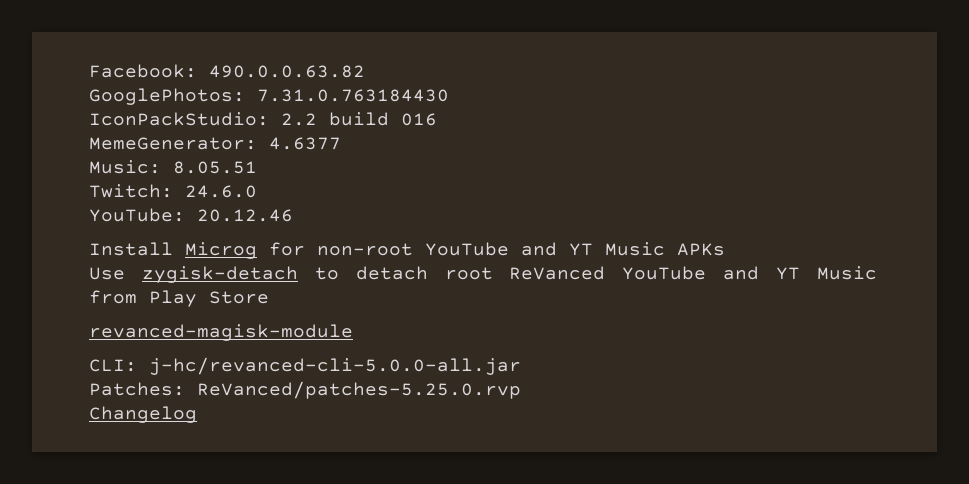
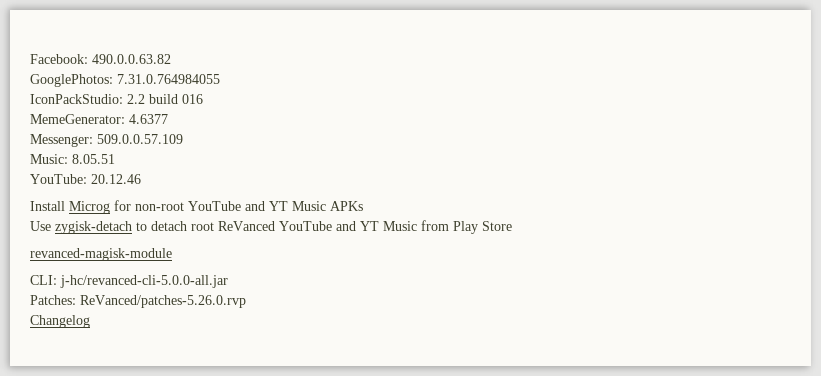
[257,89,449,102] 7.31.0.763184430 -> [117,74,220,84] 7.31.0.764984055
(341, 143) none -> [30,134,183,147] // Messenger: 509.0.0.57.109
[89,184,257,198] // Twitch: 24.6.0 -> (115, 159) none
[197,381,521,399] ReVanced/patches-5.25.0.rvp -> [80,295,246,308] ReVanced/patches-5.26.0.rvp

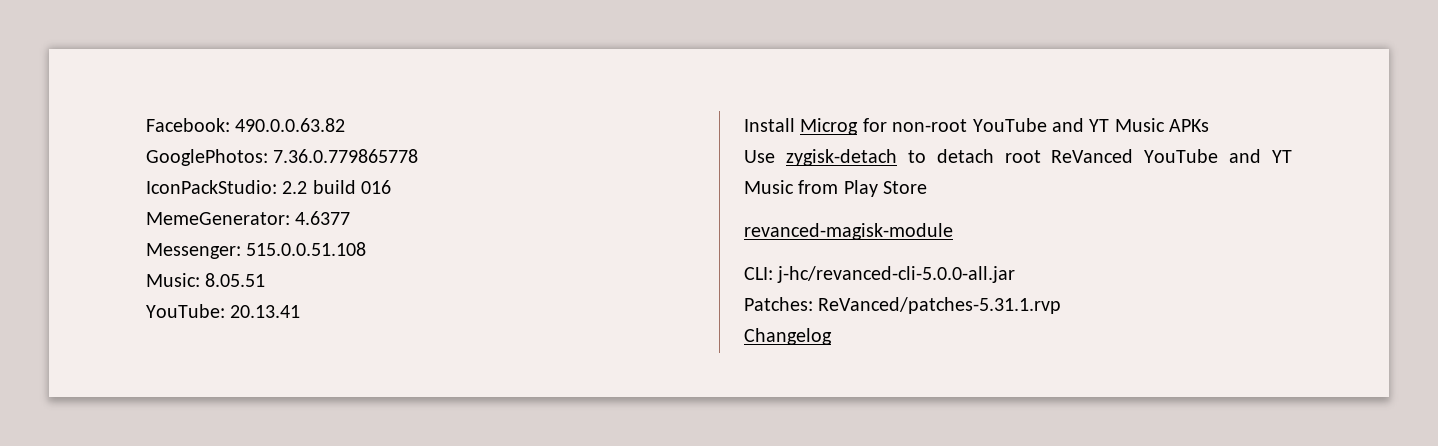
[117,74,220,84] 7.31.0.764984055 -> [273,149,419,163] 7.36.0.779865778
[97,134,183,144] 509.0.0.57.109 -> [246,242,367,256] 515.0.0.51.108
[91,174,141,184] 20.12.46 -> [230,305,301,318] 20.13.41
[80,295,246,308] ReVanced/patches-5.26.0.rvp -> [818,297,1062,314] ReVanced/patches-5.31.1.rvp

